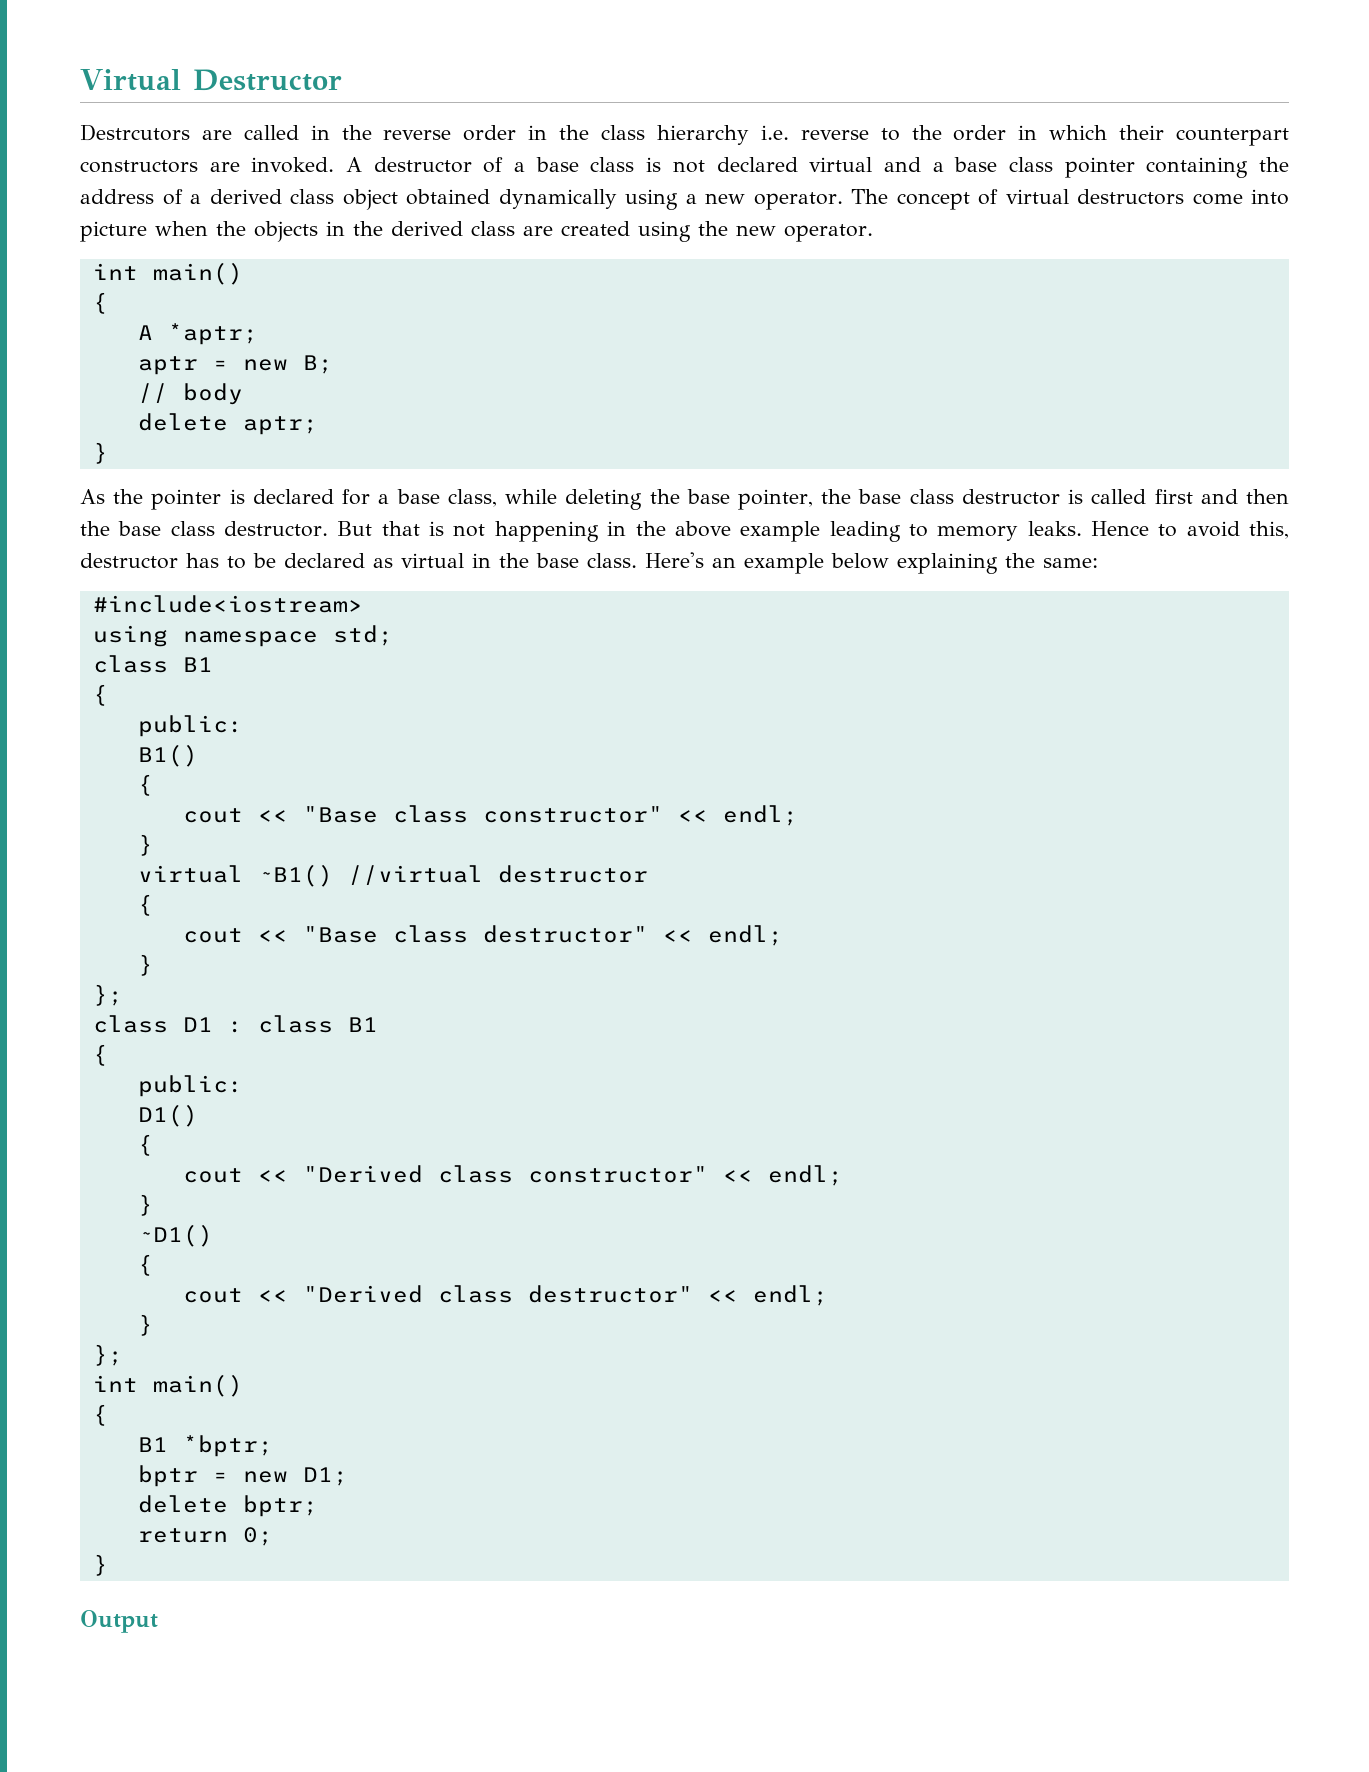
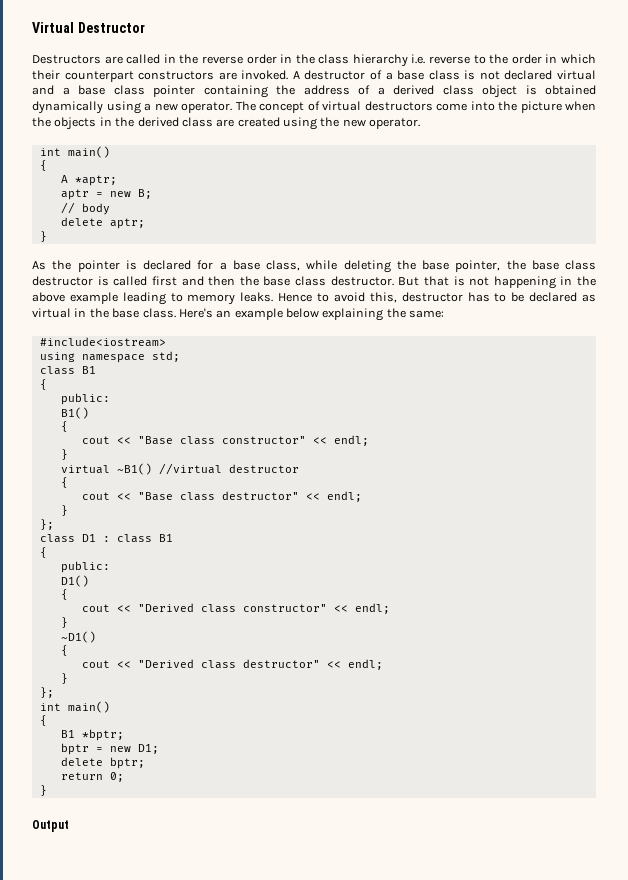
[80,124,190,141] Destrcutors -> [32,55,101,64] Destructors
(398, 199) none -> [525,85,537,95] is
(1289, 197) none -> [498,101,517,111] the

